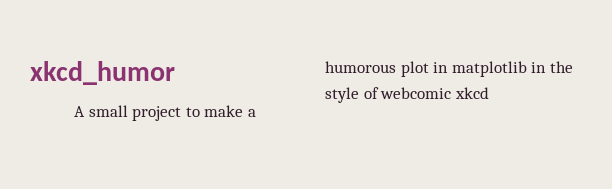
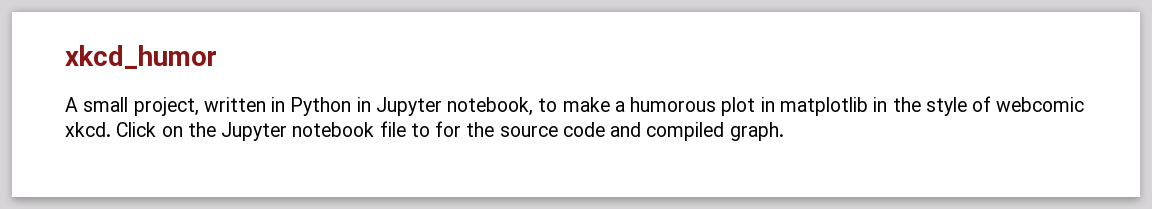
[132,106,182,121] project -> [133,97,534,116] project, written in Python in Jupyter notebook,
[454,87,489,99] xkcd -> [65,121,784,141] xkcd. Click on the Jupyter notebook file to for the source code and compiled graph.

